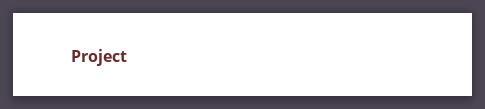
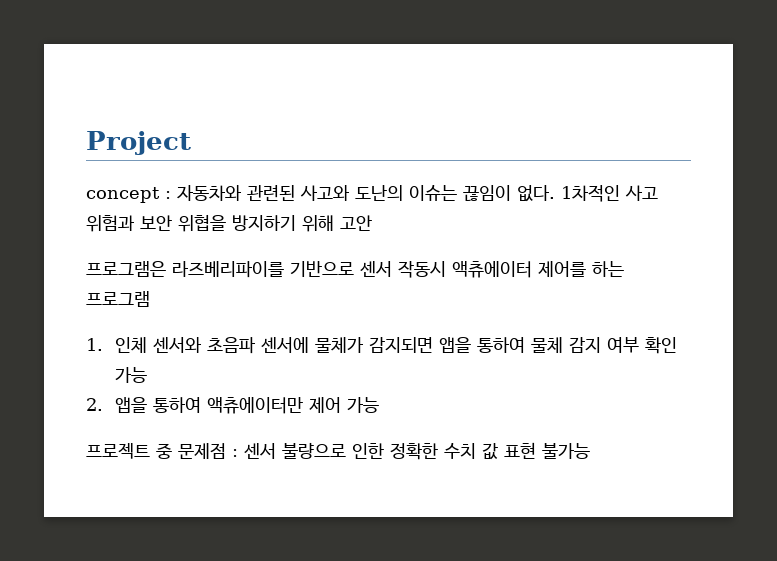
(127, 57) none -> [86,185,658,203] [86,214,372,232] [86,260,624,278] [86,291,150,307] [86,337,678,354] [115,367,148,383] [86,397,380,414] [86,442,590,460] // concept : 자동차와 관련된 사고와 도난의 이슈는 끊임이 없다. 1차적인 사고 위험과 보안 위협을 방지하기 위해 고안 // 프로그램은 라즈베리파이를 기반으로 센서 작동시 액츄에이터 제어를 하는 프로그램 // 1. 인체 센서와 초음파 센서에 물체가 감지되면 앱을 통하여 물체 감지 여부 확인 가능 // 2. 앱을 통하여 액츄에이터만 제어 가능 // 프로젝트 중 문제점 : 센서 불량으로 인한 정확한 수치 값 표현 불가능

